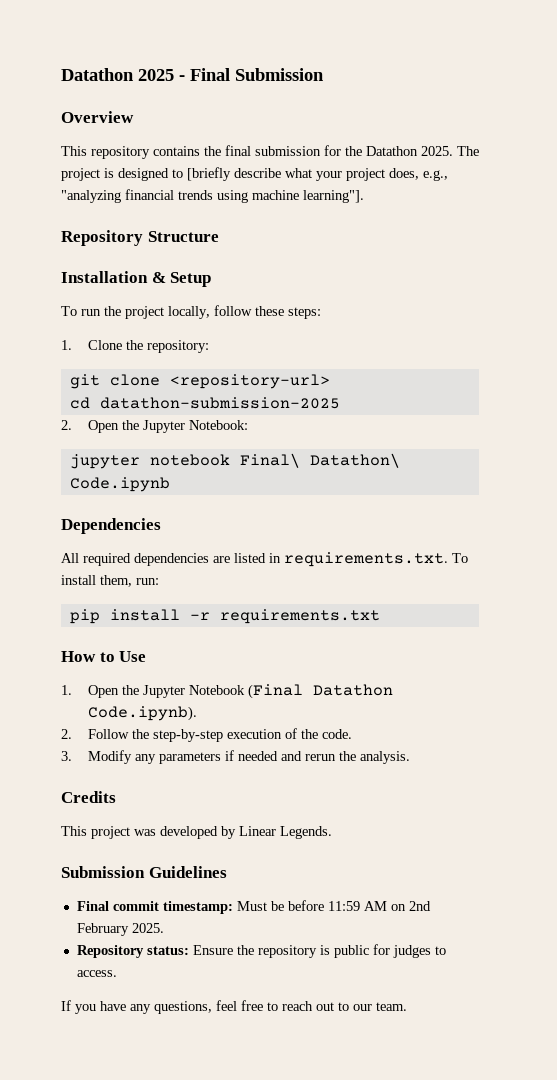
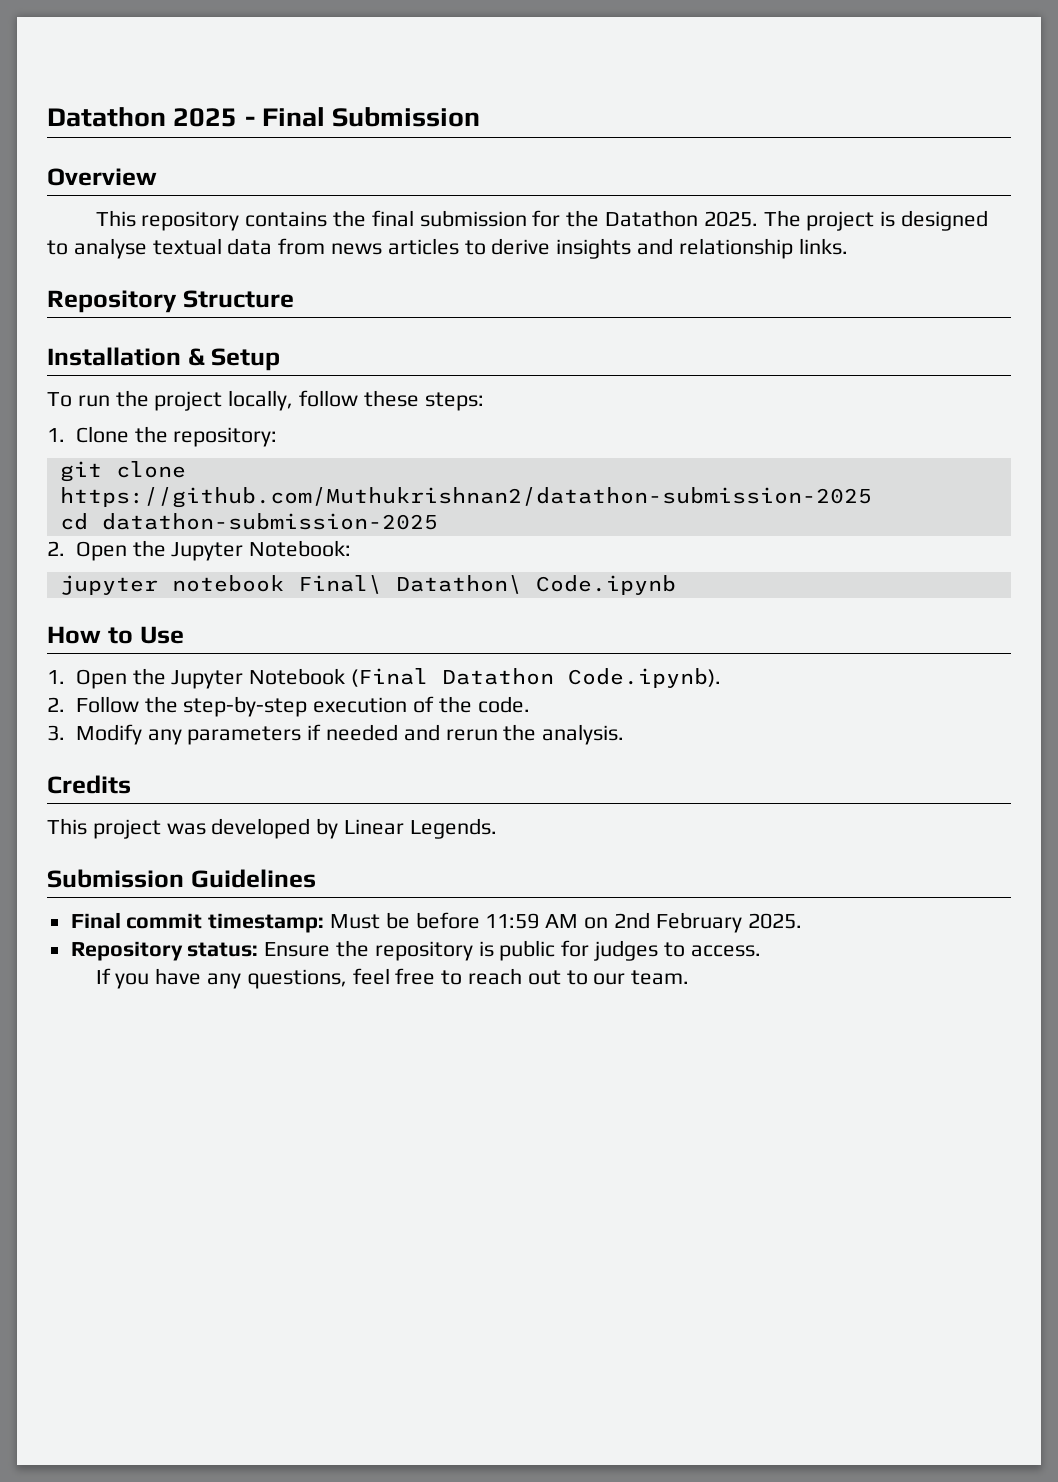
[187,167,448,181] [61,189,364,203] [briefly describe what your project does, e.g., "analyzing financial trends using machine learning"]. -> [73,238,848,259] analyse textual data from news articles to derive insights and relationship links.
[169,374,330,389] <repository-url> -> [59,487,872,508] https://github.com/Muthukrishnan2/datathon-submission-2025
[61,518,161,534] [61,552,468,567] [61,575,159,587] [69,609,380,624] // Dependencies // All required dependencies are listed in requirements.txt. To install them, run: // pip install -r requirements.txt -> (676, 585) none

